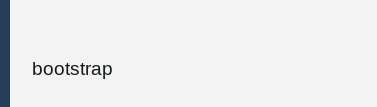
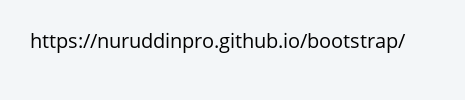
[32,62,113,79] bootstrap -> [30,32,406,53] https://nuruddinpro.github.io/bootstrap/

